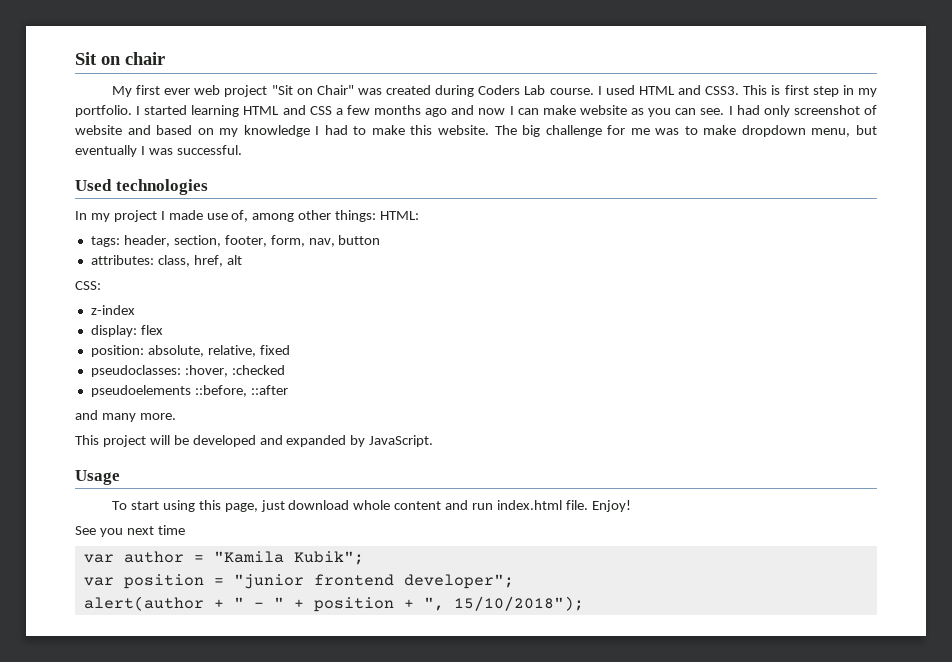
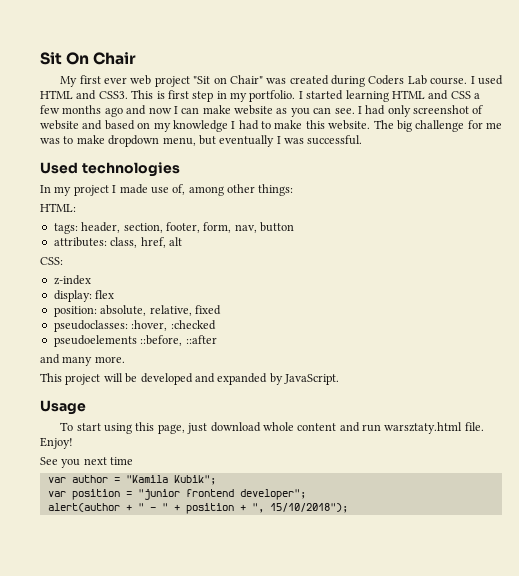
[101,52,165,65] on chair -> [66,52,137,65] On Chair
(377, 216) none -> (294, 190) //
[496,500,562,510] index.html -> [384,422,463,434] warsztaty.html

